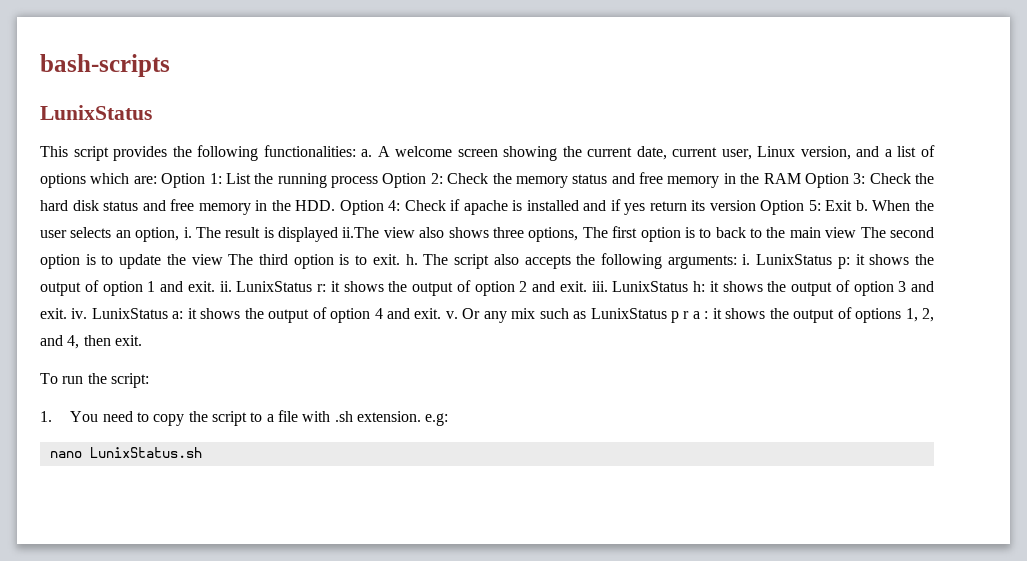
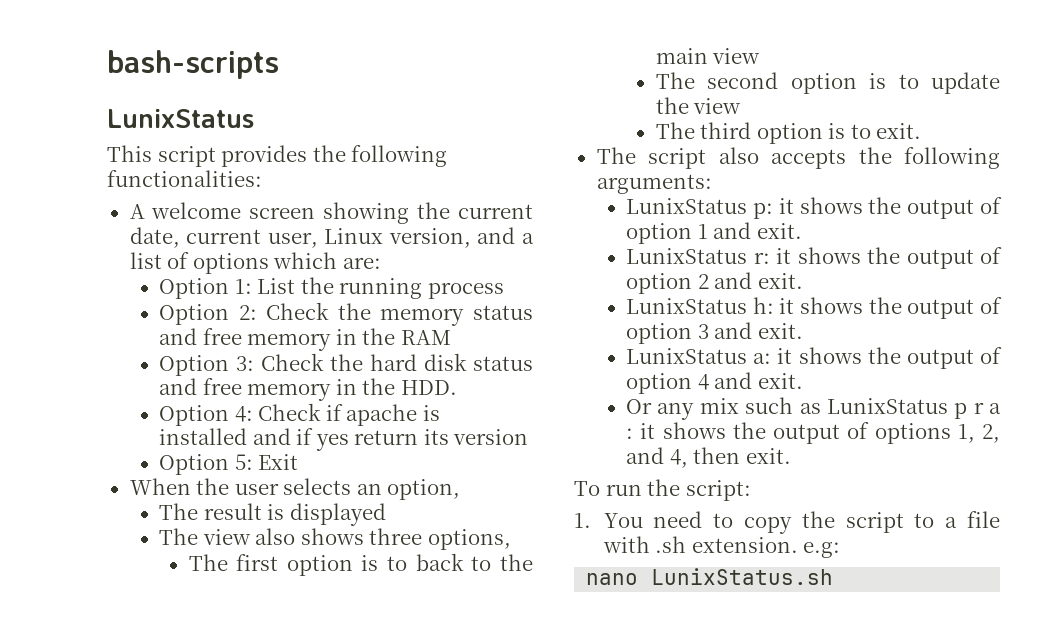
[361,149,373,157] a. -> (262, 178) //
(157, 180) none -> (381, 263) //
(378, 182) none -> (504, 290) //
(801, 178) none -> (451, 337) //
(336, 205) none -> (457, 387) //
(756, 205) none -> (529, 437) //
[855,200,868,211] b. -> (299, 462) //
[183,227,192,238] i. -> (461, 489) //
[342,227,380,238] ii.The -> [159,528,199,545] // The
(579, 234) none -> (511, 539) //
(857, 232) none -> (761, 56) //
(223, 259) none -> (742, 106) //
[405,254,418,265] h. -> (922, 131) //
[742,254,751,265] i. -> (712, 184) //
[219,281,232,292] ii. -> (802, 231) //
[591,281,608,292] iii. -> (803, 281) //
[71,308,88,319] iv. -> (803, 331) //
[445,311,458,319] v. -> (803, 381) //

